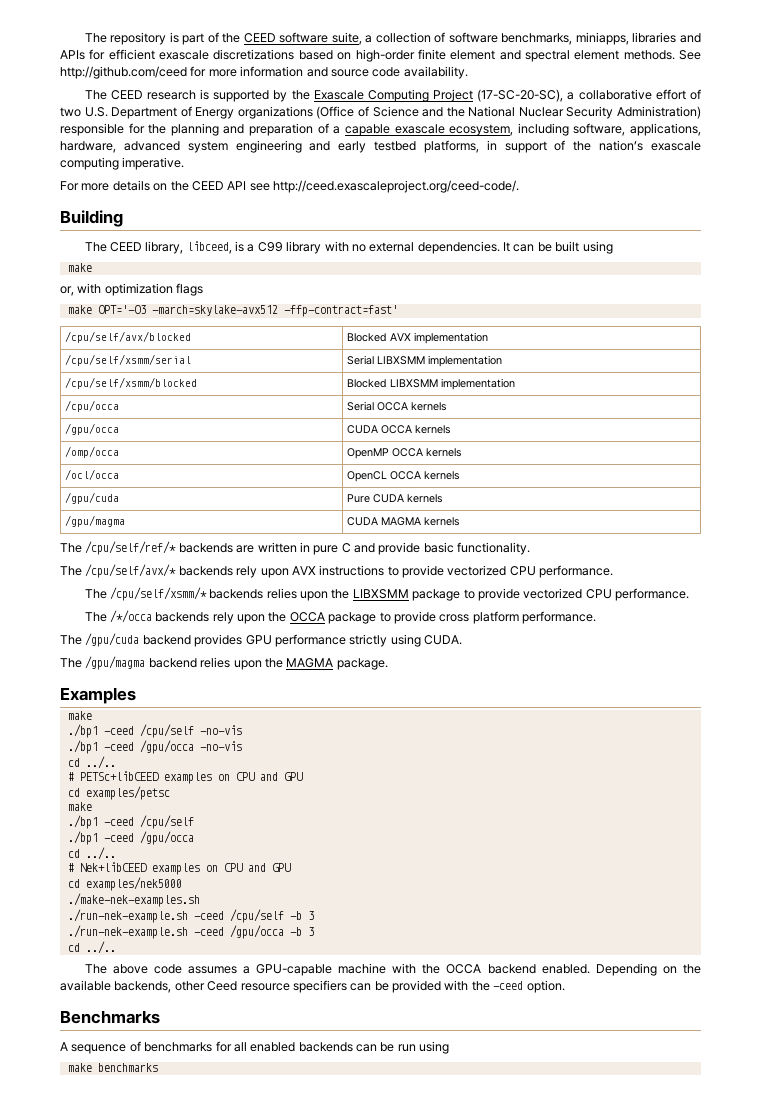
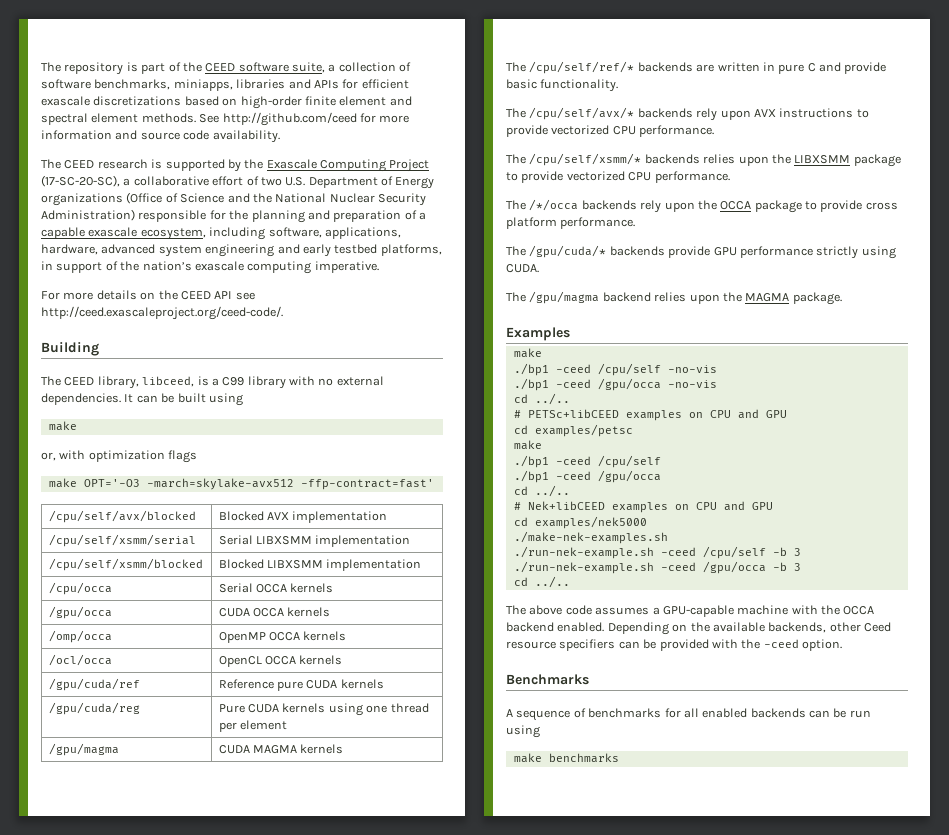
[65,492,120,504] [347,494,443,503] /gpu/cuda | Pure CUDA kernels -> [48,678,140,691] [218,679,384,691] [48,702,140,715] [218,703,429,716] [218,720,288,732] /gpu/cuda/ref | Reference pure CUDA kernels // /gpu/cuda/reg | Pure CUDA kernels using one thread per element
[85,633,243,647] /gpu/cuda backend provides -> [529,245,711,258] /gpu/cuda/* backends provide

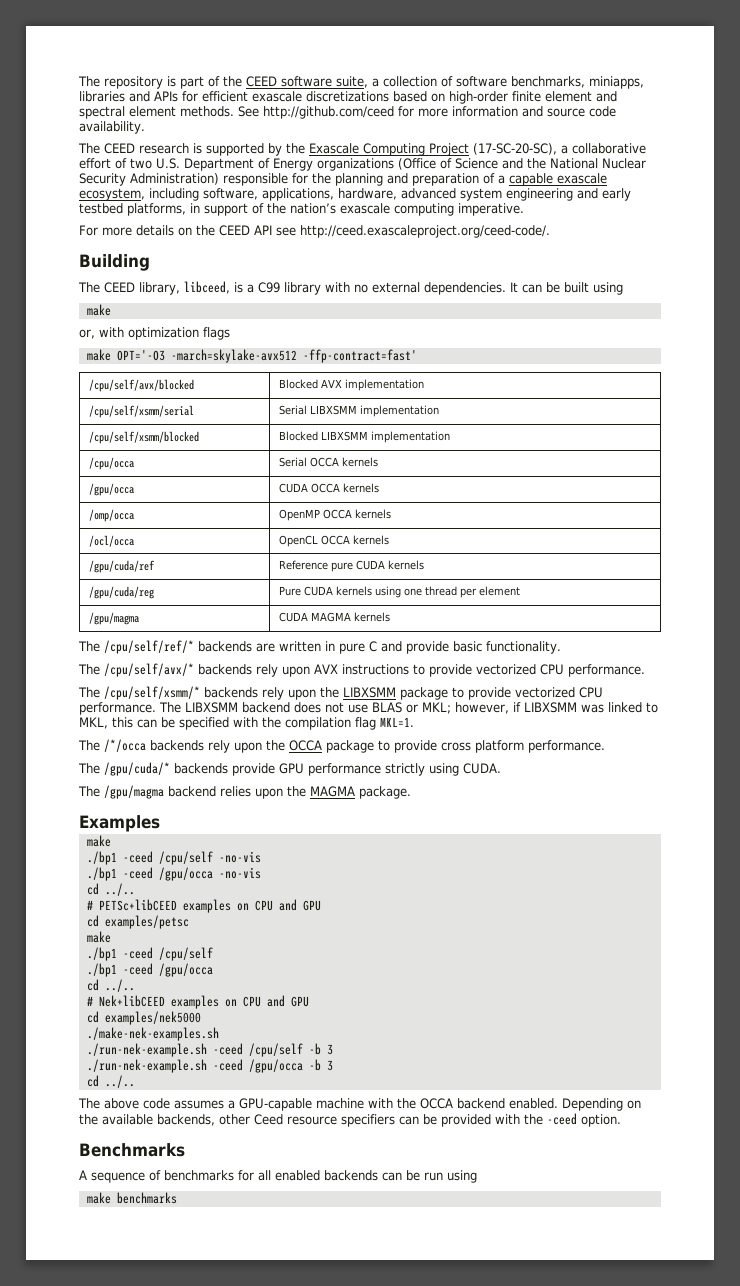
[703,154,736,164] relies -> [262,687,284,700] rely
(730, 177) none -> [159,702,658,714] [79,717,414,730] The LIBXSMM backend does not use BLAS or MKL; however, if LIBXSMM was linked to MKL, this can be specified with the compilation flag MKL=1.

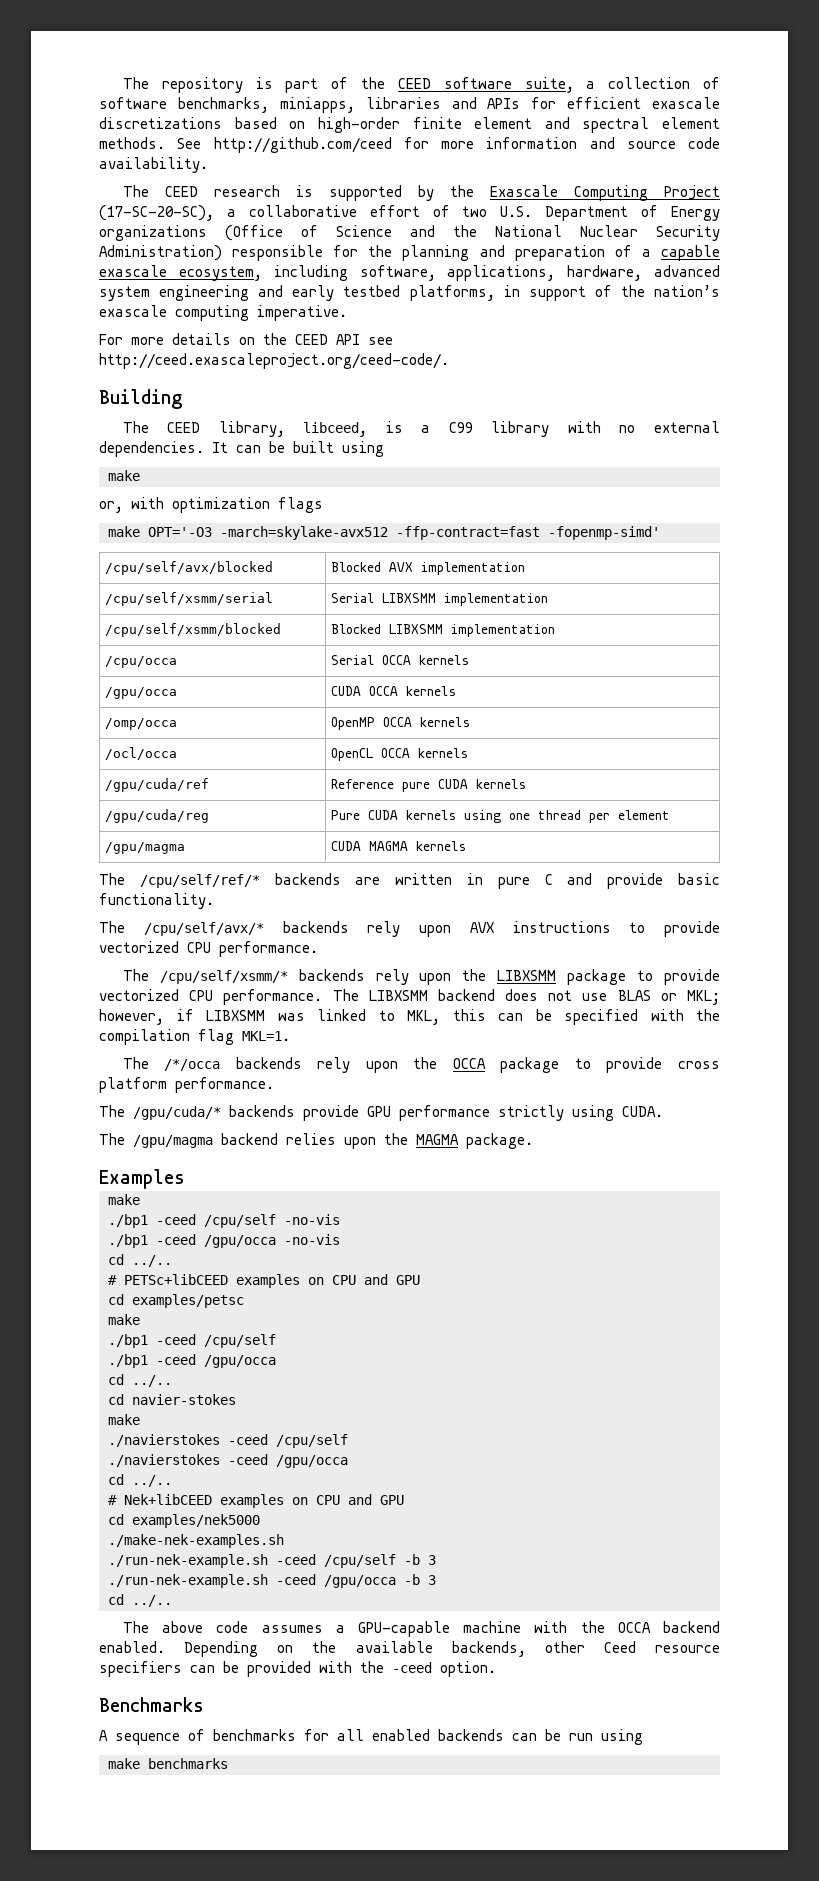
[302,349,417,363] -ffp-contract=fast' -> [396,526,660,540] -ffp-contract=fast -fopenmp-simd'
(135, 985) none -> [108,1394,236,1405] [108,1414,140,1425] [108,1434,348,1448] [108,1454,348,1468] [108,1474,172,1487] // cd navier-stokes // make // ./navierstokes -ceed /cpu/self // ./navierstokes -ceed /gpu/occa // cd ../..

